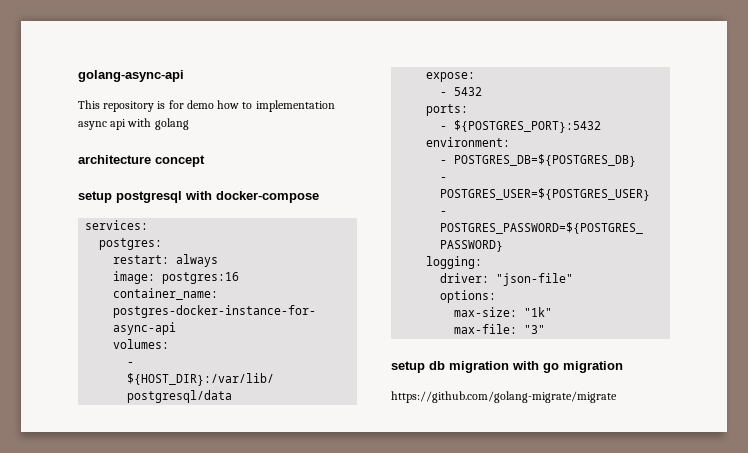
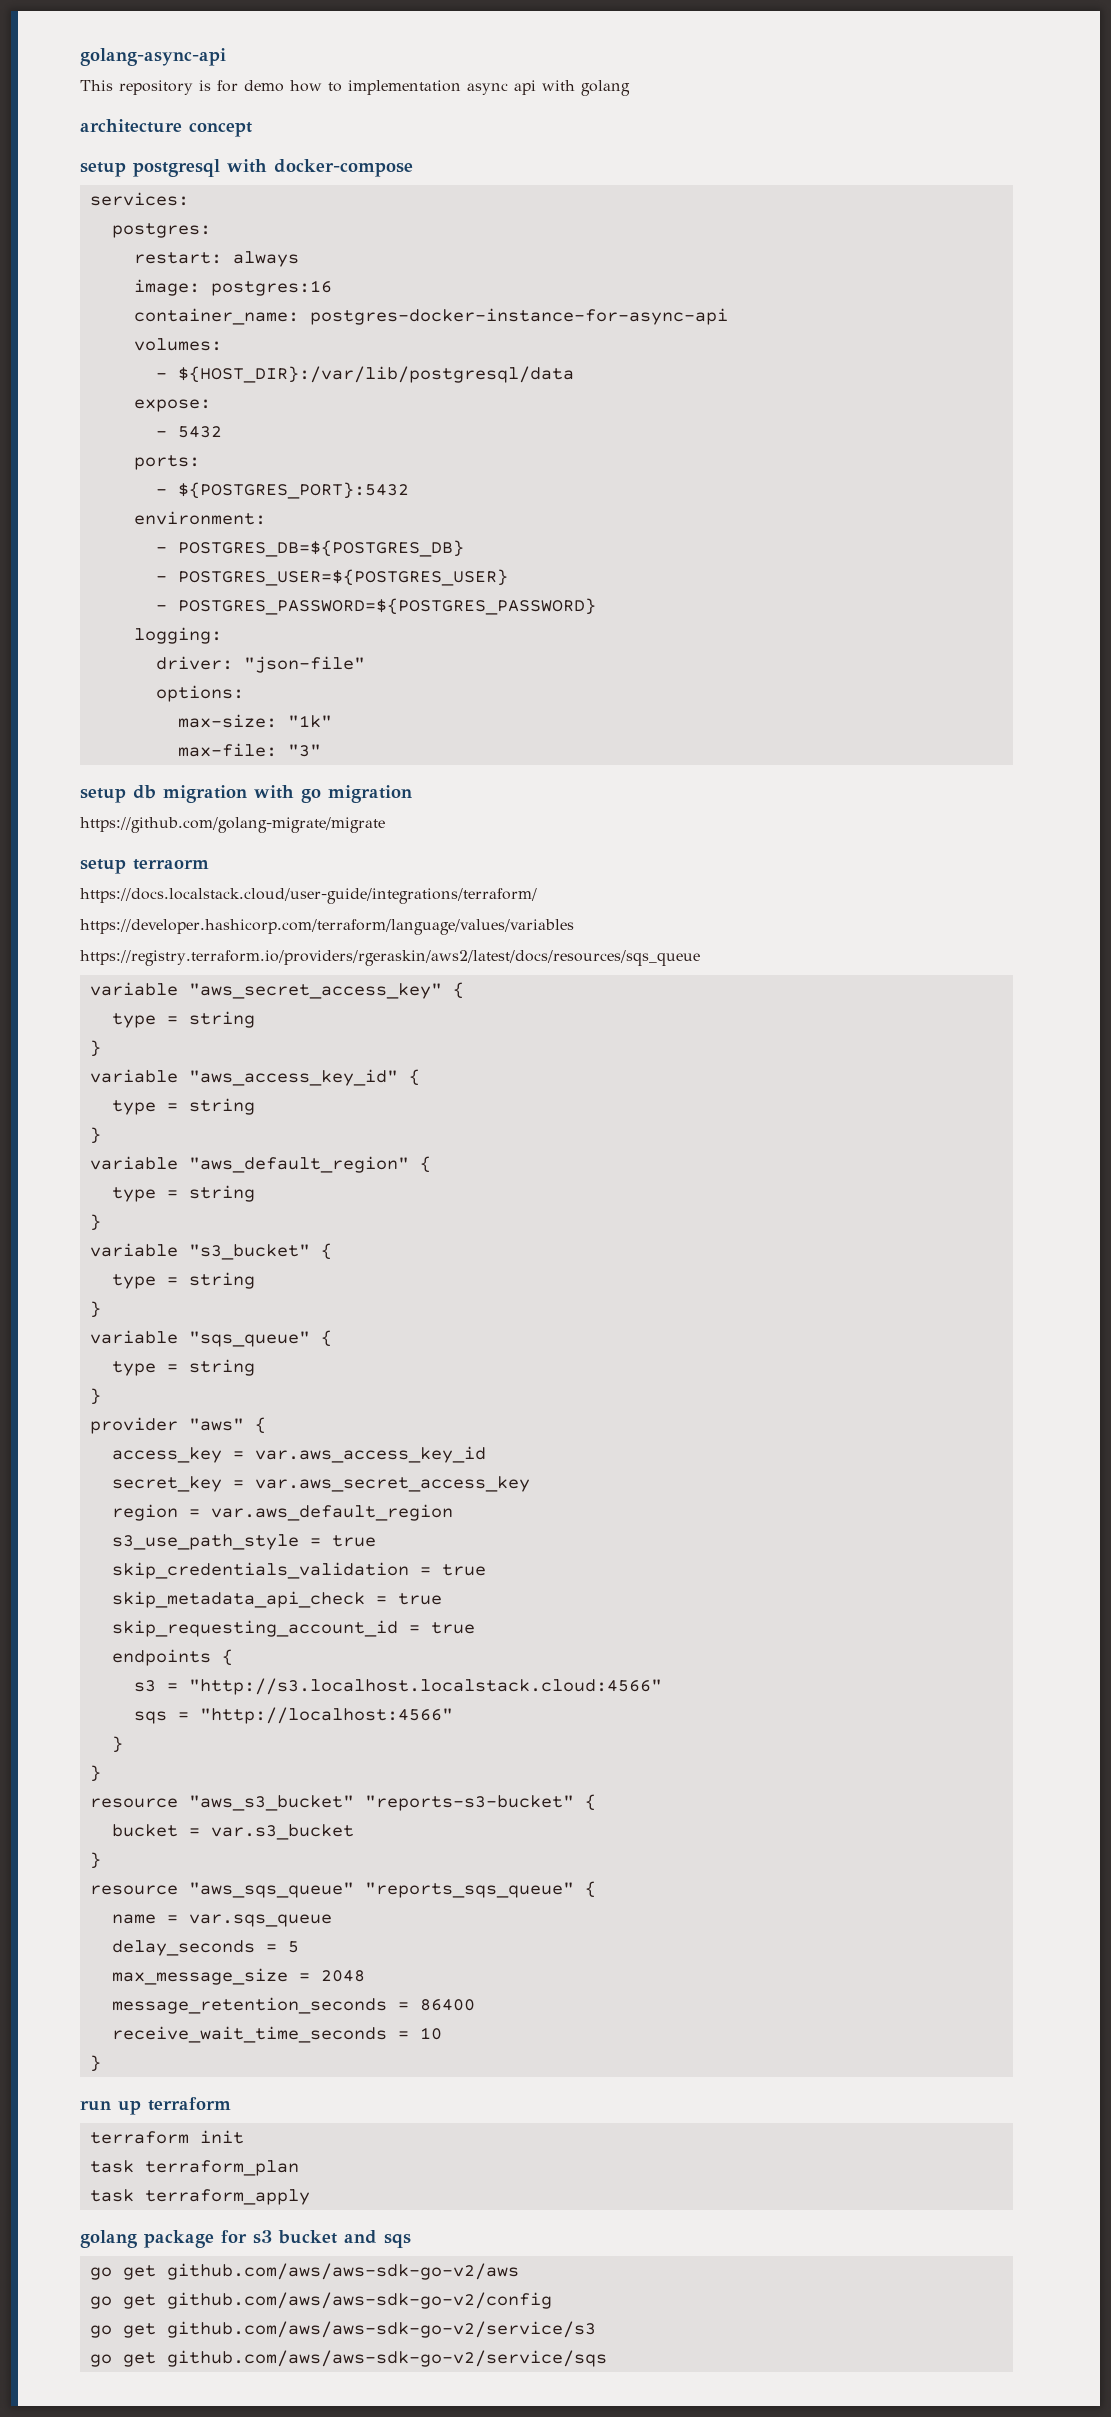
(617, 397) none -> [80,859,209,874] [80,888,537,904] [80,919,574,935] [80,950,700,966] [89,982,464,999] [111,1011,255,1028] [89,1040,101,1057] [89,1069,420,1086] [111,1098,255,1115] [89,1127,101,1144] [89,1156,431,1173] [111,1185,255,1202] [89,1214,101,1231] [89,1243,332,1260] [111,1272,255,1289] [89,1301,101,1318] [89,1330,332,1347] [111,1359,255,1376] [89,1388,101,1405] [89,1417,266,1434] [111,1446,486,1463] [111,1476,530,1492] [111,1504,453,1521] [111,1534,376,1550] [111,1562,486,1579] [111,1591,442,1608] [111,1620,475,1637] [111,1649,233,1666] [133,1678,662,1695] [133,1707,453,1724] [111,1736,123,1753] [89,1765,101,1782] [89,1794,596,1811] [111,1824,354,1840] [89,1852,101,1869] [89,1881,596,1898] [111,1914,332,1927] [111,1940,299,1956] [111,1968,365,1985] [111,1997,475,2014] [111,2026,442,2043] [89,2055,101,2072] [80,2097,231,2115] [89,2130,244,2144] [89,2160,299,2176] [89,2189,310,2205] [80,2230,411,2248] [89,2263,519,2280] [89,2292,552,2309] [89,2321,596,2338] [89,2350,607,2367] // setup terraorm // https://docs.localstack.cloud/user-guide/integrations/terraform/ // https://developer.hashicorp.com/terraform/language/values/variables // https://registry.terraform.io/providers/rgeraskin/aws2/latest/docs/resources/sqs_queue // variable "aws_secret_access_key" { // type = string // } // variable "aws_access_key_id" { // type = string // } // variable "aws_default_region" { // type = string // } // variable "s3_bucket" { // type = string // } // variable "sqs_queue" { // type = string // } // provider "aws" { // access_key = var.aws_access_key_id // secret_key = var.aws_secret_access_key // region = var.aws_default_region // s3_use_path_style = true // skip_credentials_validation = true // skip_metadata_api_check = true // skip_requesting_account_id = true // endpoints { // s3 = "http://s3.localhost.localstack.cloud:4566" // sqs = "http://localhost:4566" // } // } // resource "aws_s3_bucket" "reports-s3-bucket" { // bucket = var.s3_bucket // } // resource "aws_sqs_queue" "reports_sqs_queue" { // name = var.sqs_queue // delay_seconds = 5 // max_message_size = 2048 // message_retention_seconds = 86400 // receive_wait_time_seconds = 10 // } // run up terraform // terraform init // task terraform_plan // task terraform_apply // golang package for s3 bucket and sqs // go get github.com/aws/aws-sdk-go-v2/aws // go get github.com/aws/aws-sdk-go-v2/config // go get github.com/aws/aws-sdk-go-v2/service/s3 // go get github.com/aws/aws-sdk-go-v2/service/sqs

